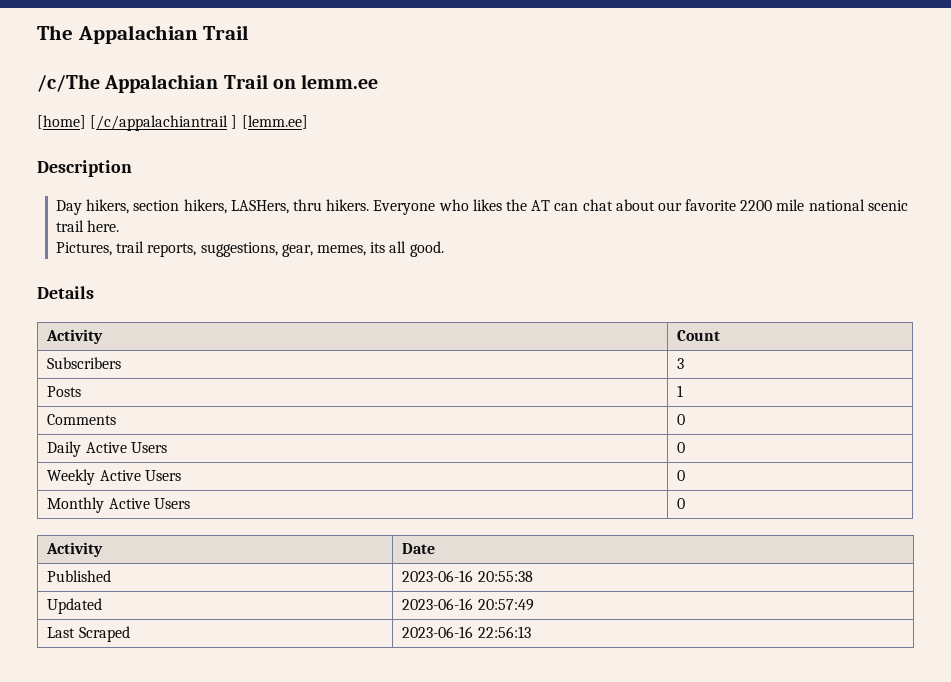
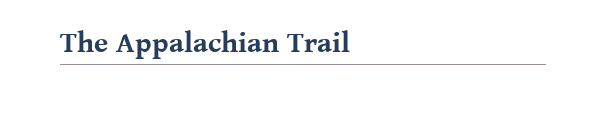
[37,74,379,93] [37,115,308,131] [37,160,132,177] [56,199,908,215] [56,220,120,232] [56,241,444,257] [37,286,94,299] [46,329,104,344] [677,330,721,341] [47,357,122,369] [677,358,685,369] [47,386,82,397] [677,385,684,397] [47,414,117,425] [677,414,686,425] [47,441,167,457] [677,442,686,453] [47,469,181,485] [677,470,686,481] [47,497,190,513] [677,498,686,509] [46,542,104,557] [402,543,436,554] [47,570,112,582] [402,570,533,582] [47,598,103,614] [402,598,534,611] [47,626,130,642] [402,626,531,638] // /c/The Appalachian Trail on lemm.ee // [home] [/c/appalachiantrail ] [lemm.ee] // Description // Day hikers, section hikers, LASHers, thru hikers. Everyone who likes the AT can chat about our favorite 2200 mile national scenic trail here. // Pictures, trail reports, suggestions, gear, memes, its all good. // Details // Activity | Count // Subscribers | 3 // Posts | 1 // Comments | 0 // Daily Active Users | 0 // Weekly Active Users | 0 // Monthly Active Users | 0 // Activity | Date // Published | 2023-06-16 20:55:38 // Updated | 2023-06-16 20:57:49 // Last Scraped | 2023-06-16 22:56:13 -> (350, 41) none

